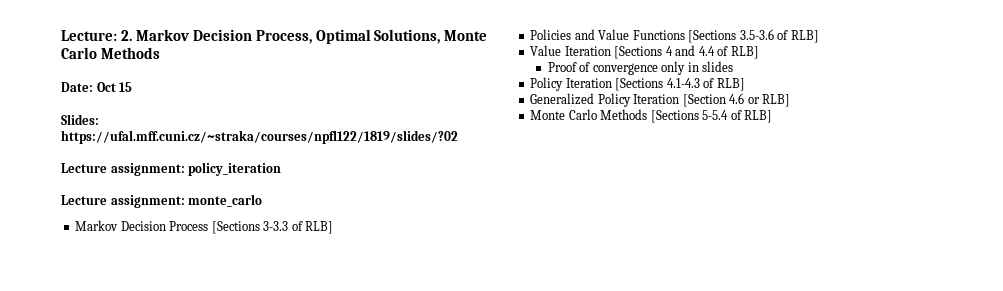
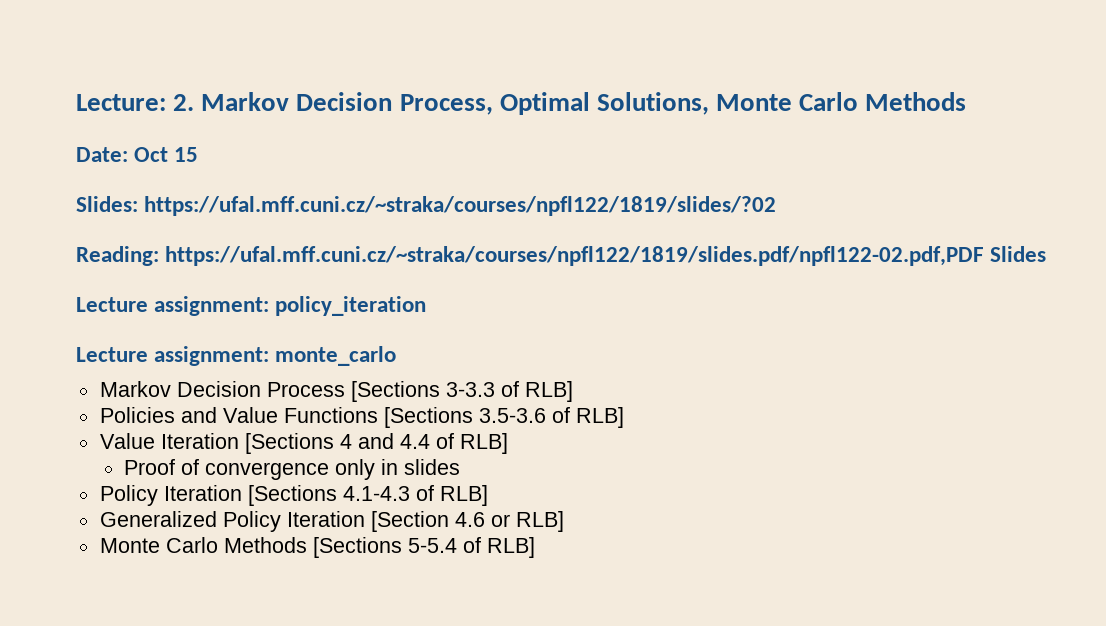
(458, 137) none -> [76,246,1047,266] // Reading: https://ufal.mff.cuni.cz/~straka/courses/npfl122/1819/slides.pdf/npfl122-02.pdf,PDF Slides

